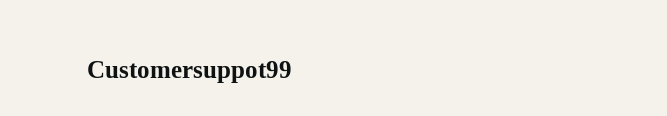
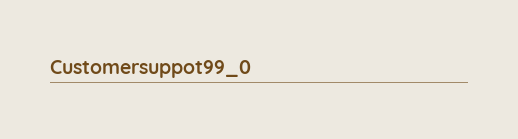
[87,61,292,83] Customersuppot99 -> [50,60,251,78] Customersuppot99_0

